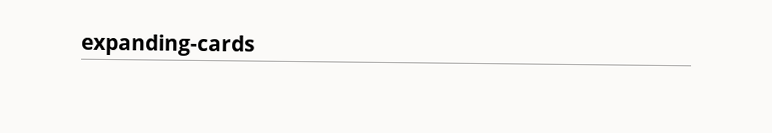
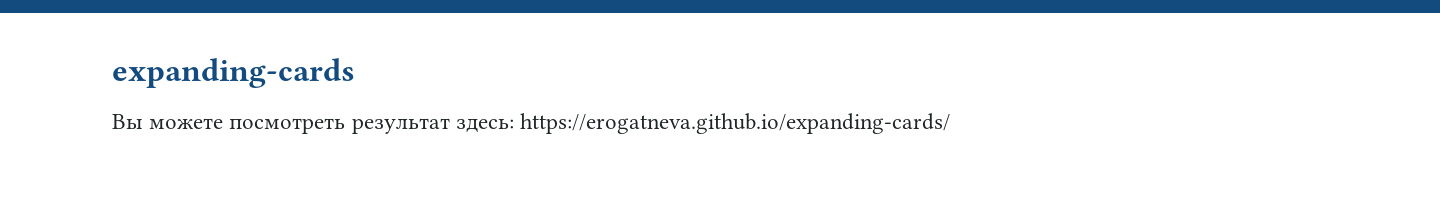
(255, 45) none -> [112,113,951,134] // Вы можете посмотреть результат здесь: https://erogatneva.github.io/expanding-cards/

